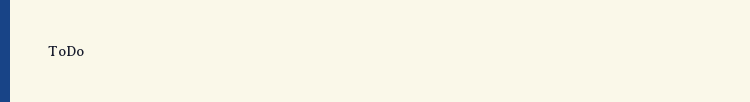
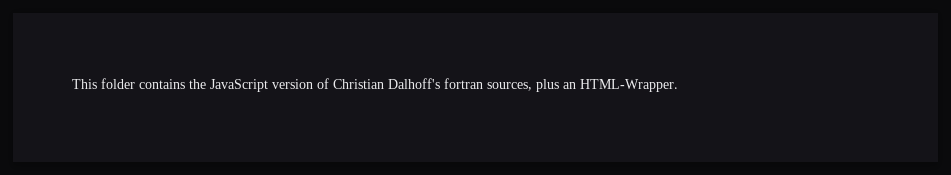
[48,46,84,56] ToDo -> [72,78,678,92] This folder contains the JavaScript version of Christian Dalhoff's fortran sources, plus an HTML-Wrapper.

